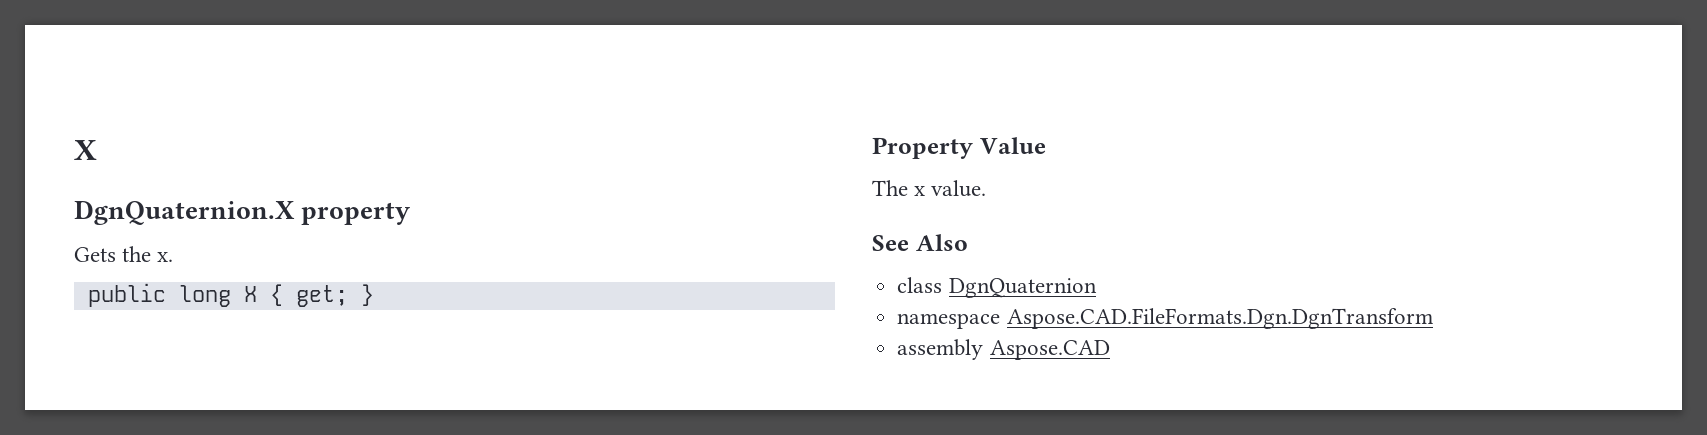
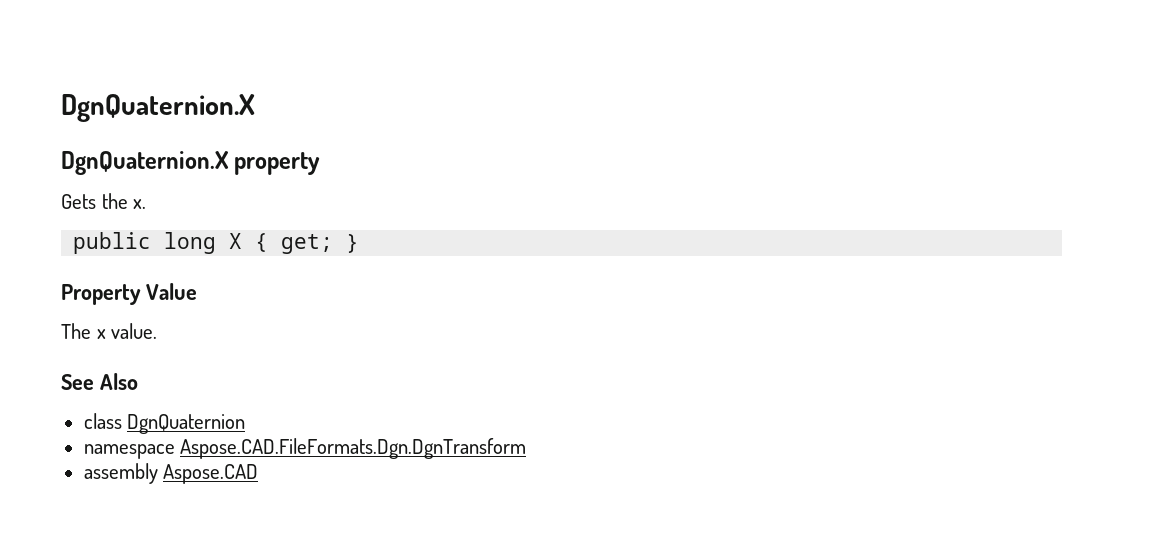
[74,140,97,160] X -> [61,94,255,122] DgnQuaternion.X

